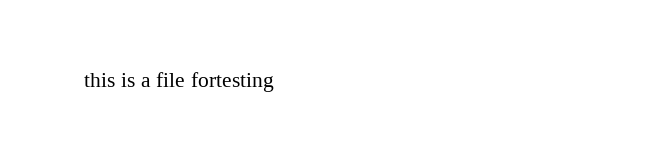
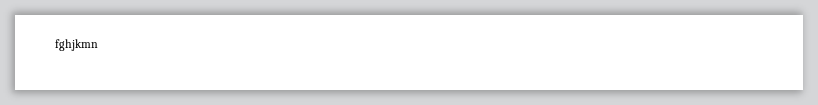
[84,72,275,92] this is a file fortesting -> [55,39,98,51] fghjkmn

